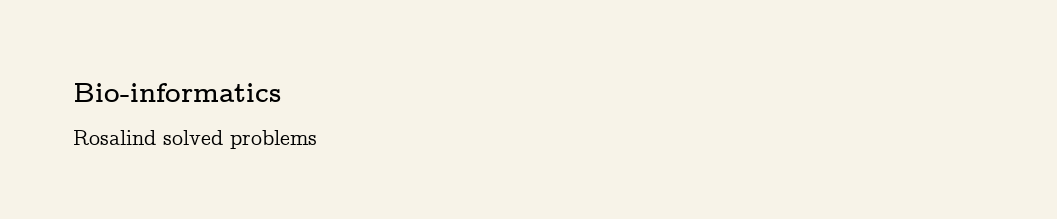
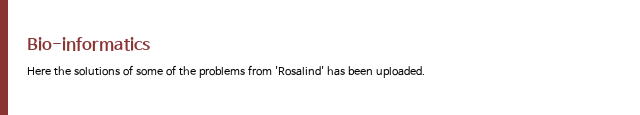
[73,130,317,149] Rosalind solved problems -> [27,65,425,78] Here the solutions of some of the problems from 'Rosalind' has been uploaded.

